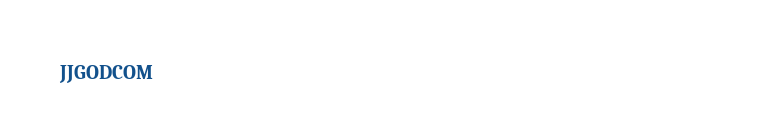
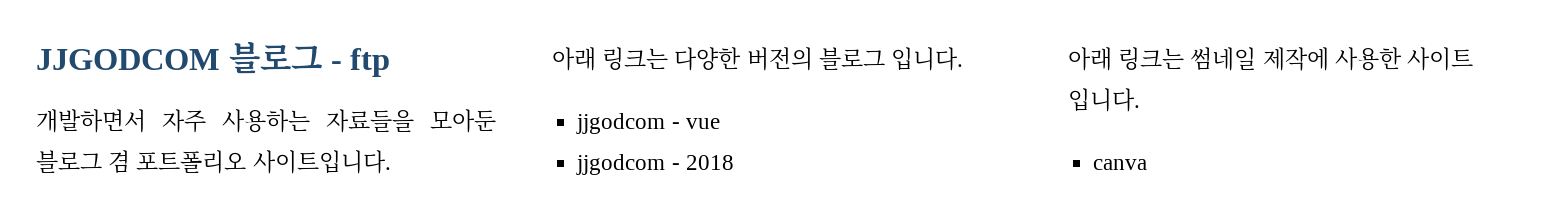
(153, 74) none -> [228,41,391,77] [36,109,496,133] [36,150,391,174] [552,47,964,71] [576,113,720,134] [576,154,734,175] [1068,47,1474,71] [1068,88,1140,112] [1093,159,1148,170] 블로그 - ftp // 개발하면서 자주 사용하는 자료들을 모아둔 블로그 겸 포트폴리오 사이트입니다. // 아래 링크는 다양한 버전의 블로그 입니다. // jjgodcom - vue // jjgodcom - 2018 // 아래 링크는 썸네일 제작에 사용한 사이트 입니다. // canva

